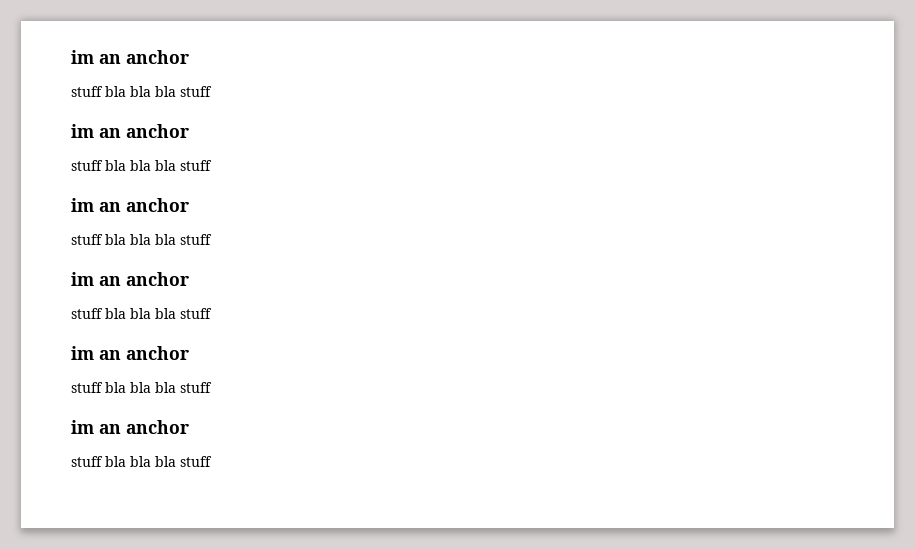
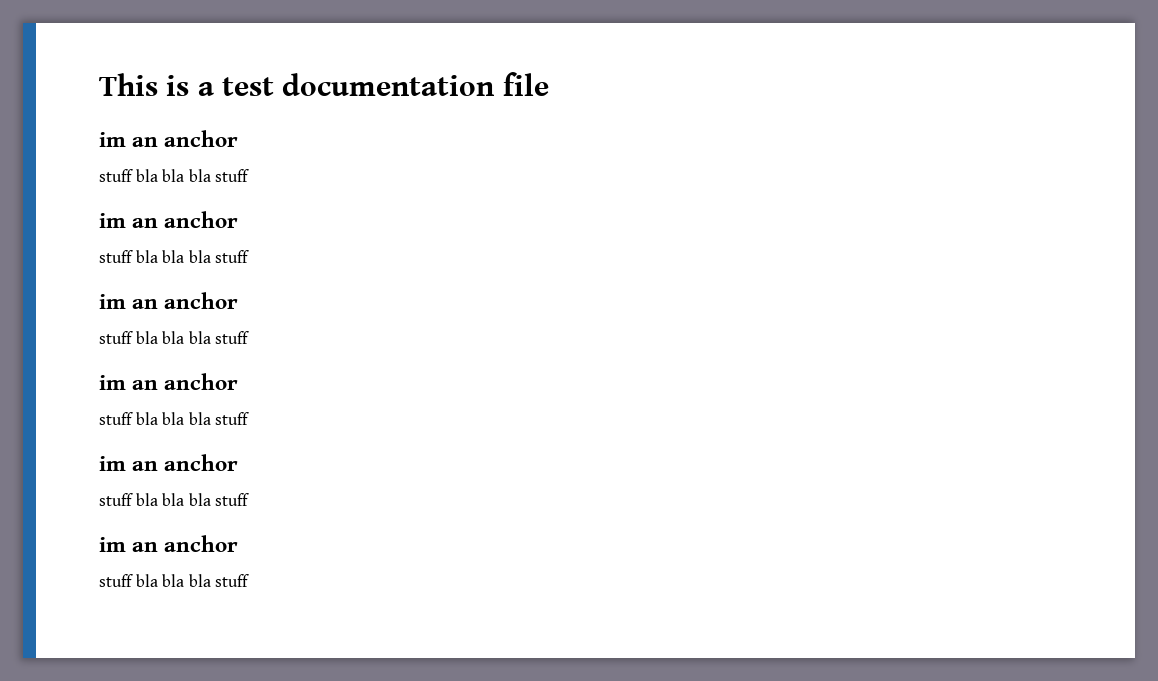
(71, 57) none -> [99,72,549,96] This is a test documentation file //

